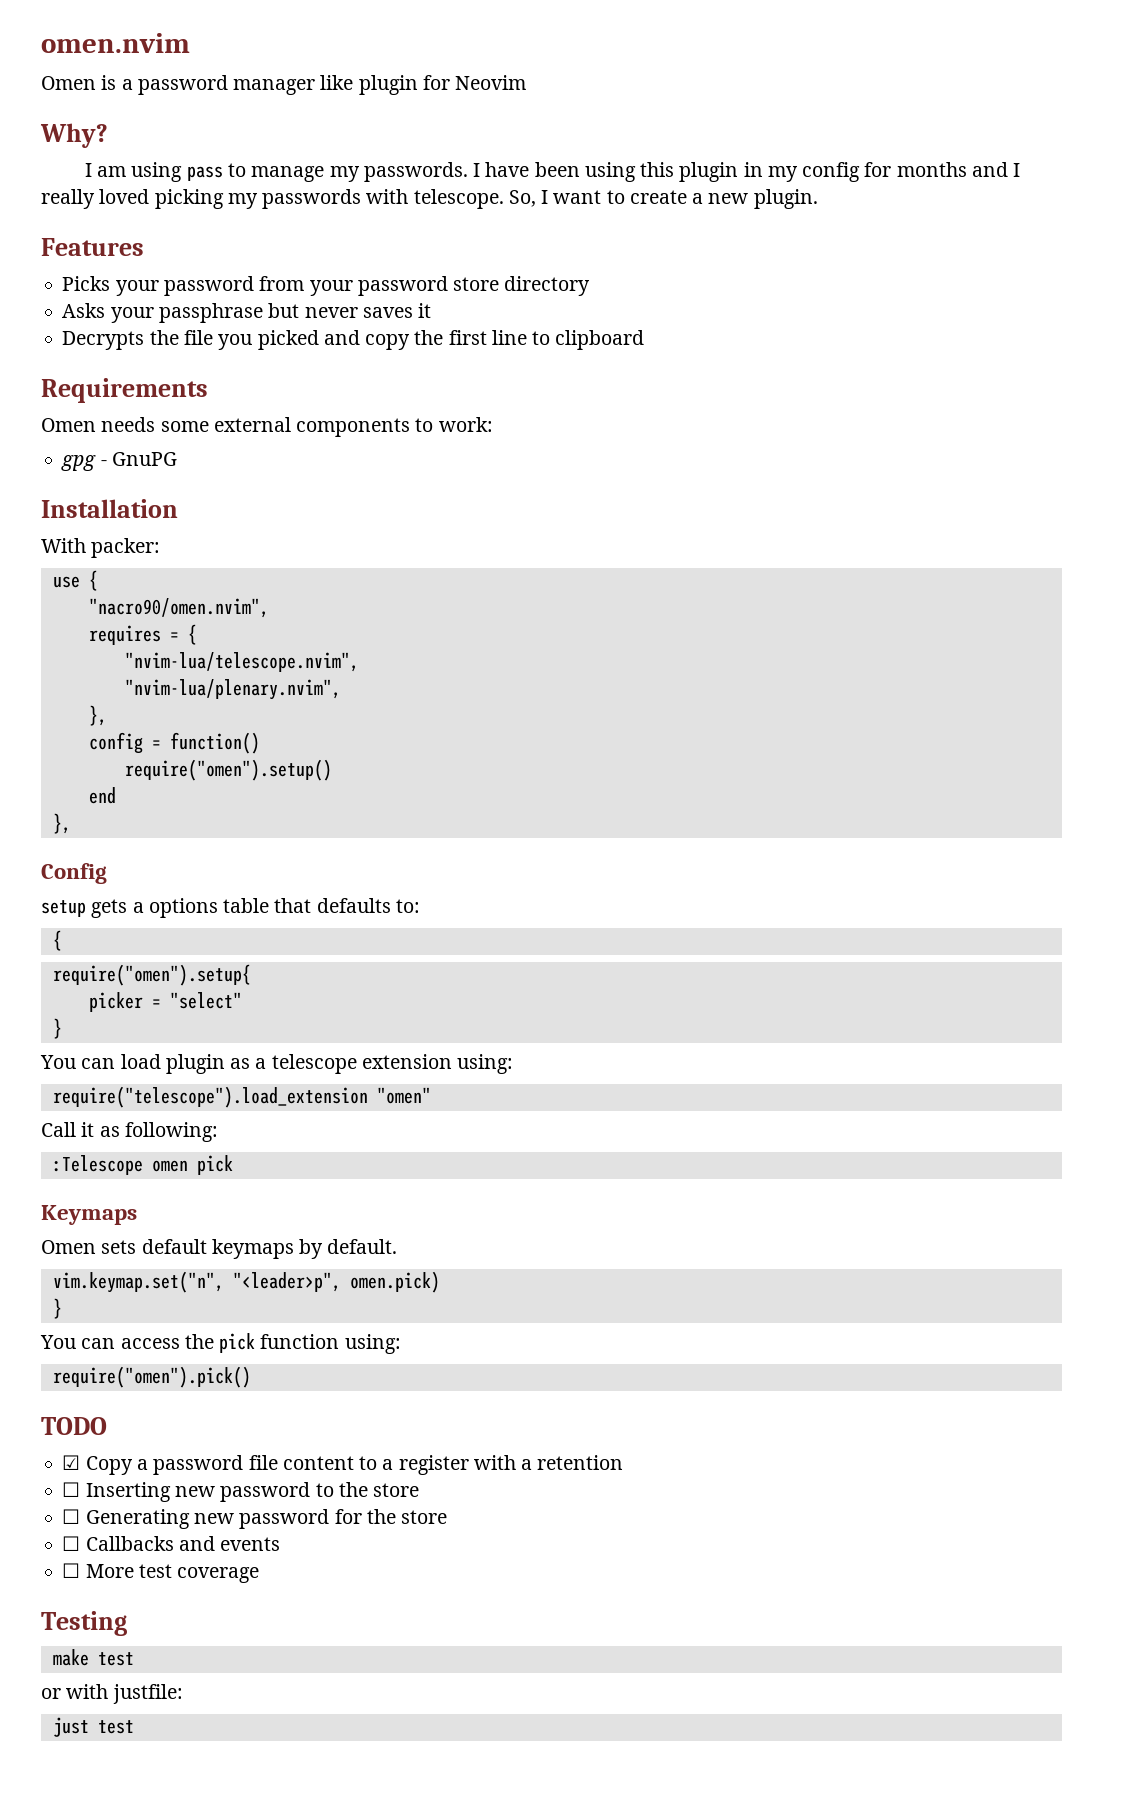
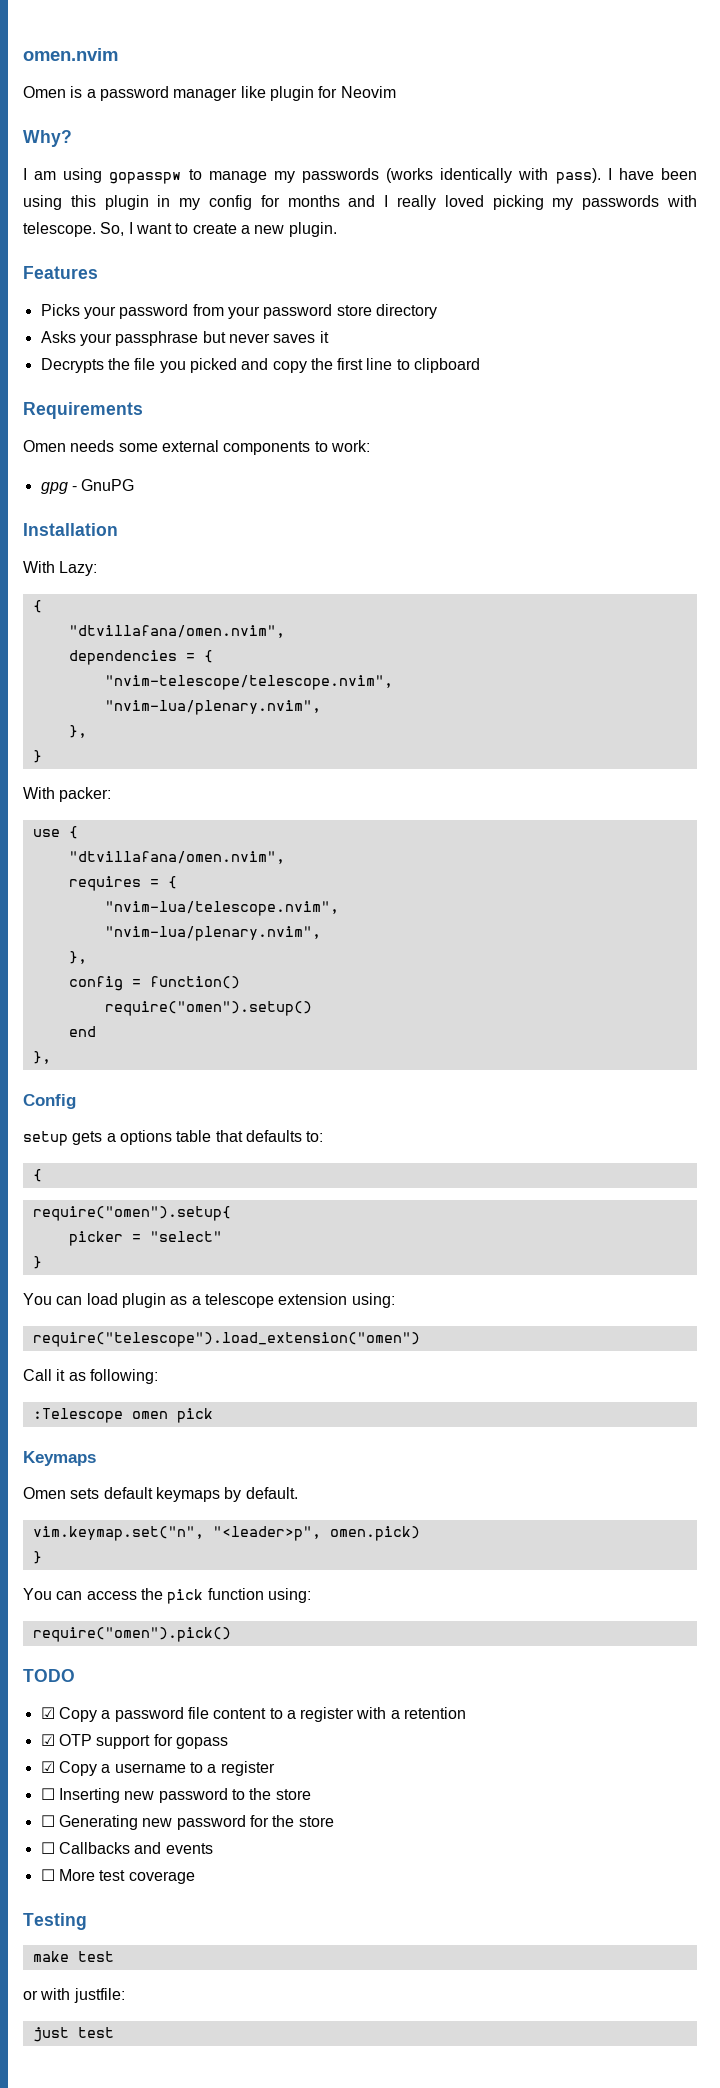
[186,166,223,181] pass -> [109,172,182,184] gopasspw
[363,162,468,182] passwords. -> [302,168,601,184] passwords (works identically with pass).
(178, 508) none -> [23,561,98,576] [32,600,42,613] [68,625,285,638] [68,650,213,665] [104,675,393,690] [104,700,321,715] [68,725,87,738] [32,750,42,763] // With Lazy: // { // "dtvillafana/omen.nvim", // dependencies = { // "nvim-telescope/telescope.nvim", // "nvim-lua/plenary.nvim", // }, // }
[88,598,269,618] "nacro90/omen.nvim", -> [68,851,285,864] "dtvillafana/omen.nvim",
[52,1086,431,1108] require("telescope").load_extension "omen" -> [32,1332,420,1347] require("telescope").load_extension("omen")
(624, 1462) none -> [40,1734,228,1749] [40,1761,275,1776] // ☑ OTP support for gopass // ☑ Copy a username to a register

